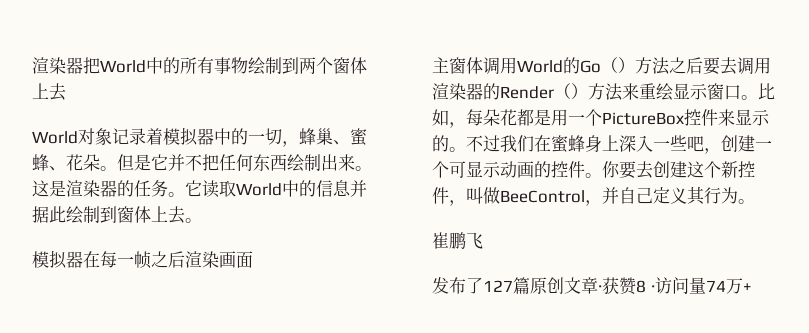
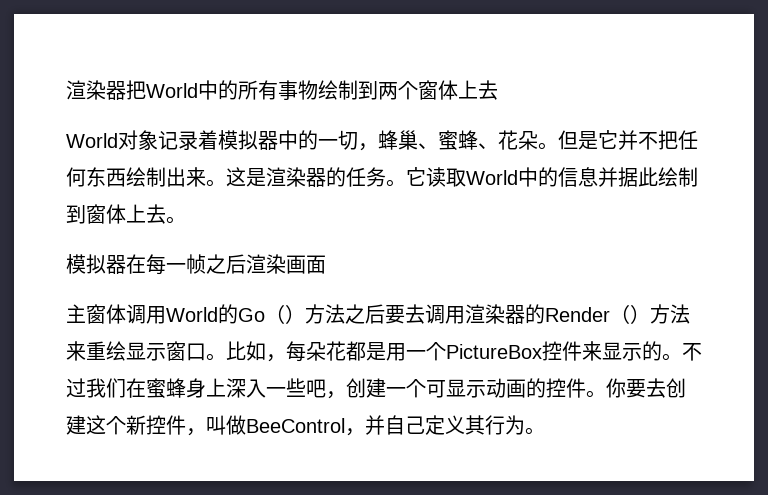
[432,232,483,249] [432,277,752,295] // 崔鹏飞 // 发布了127篇原创文章·获赞8 ·访问量74万+ -> (545, 431) none

